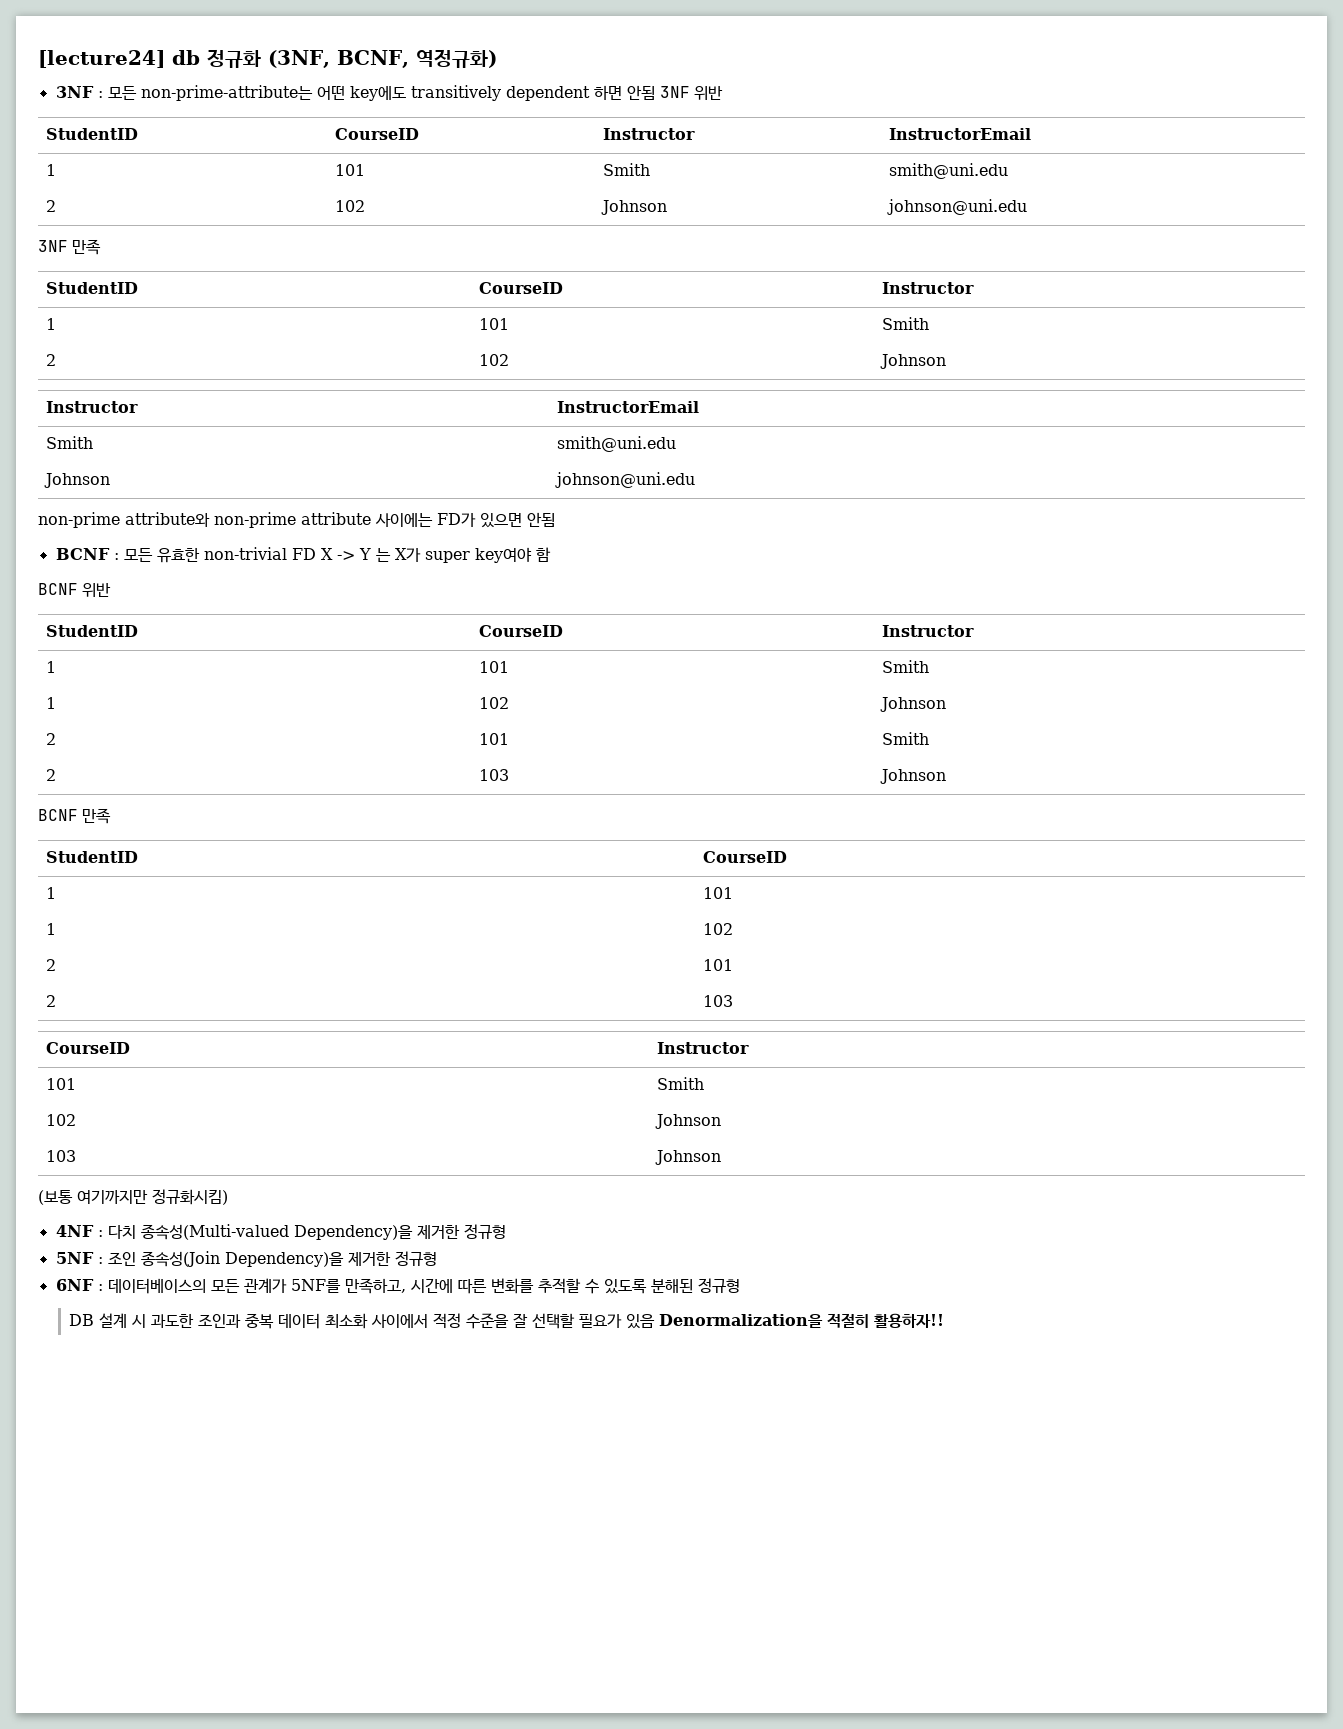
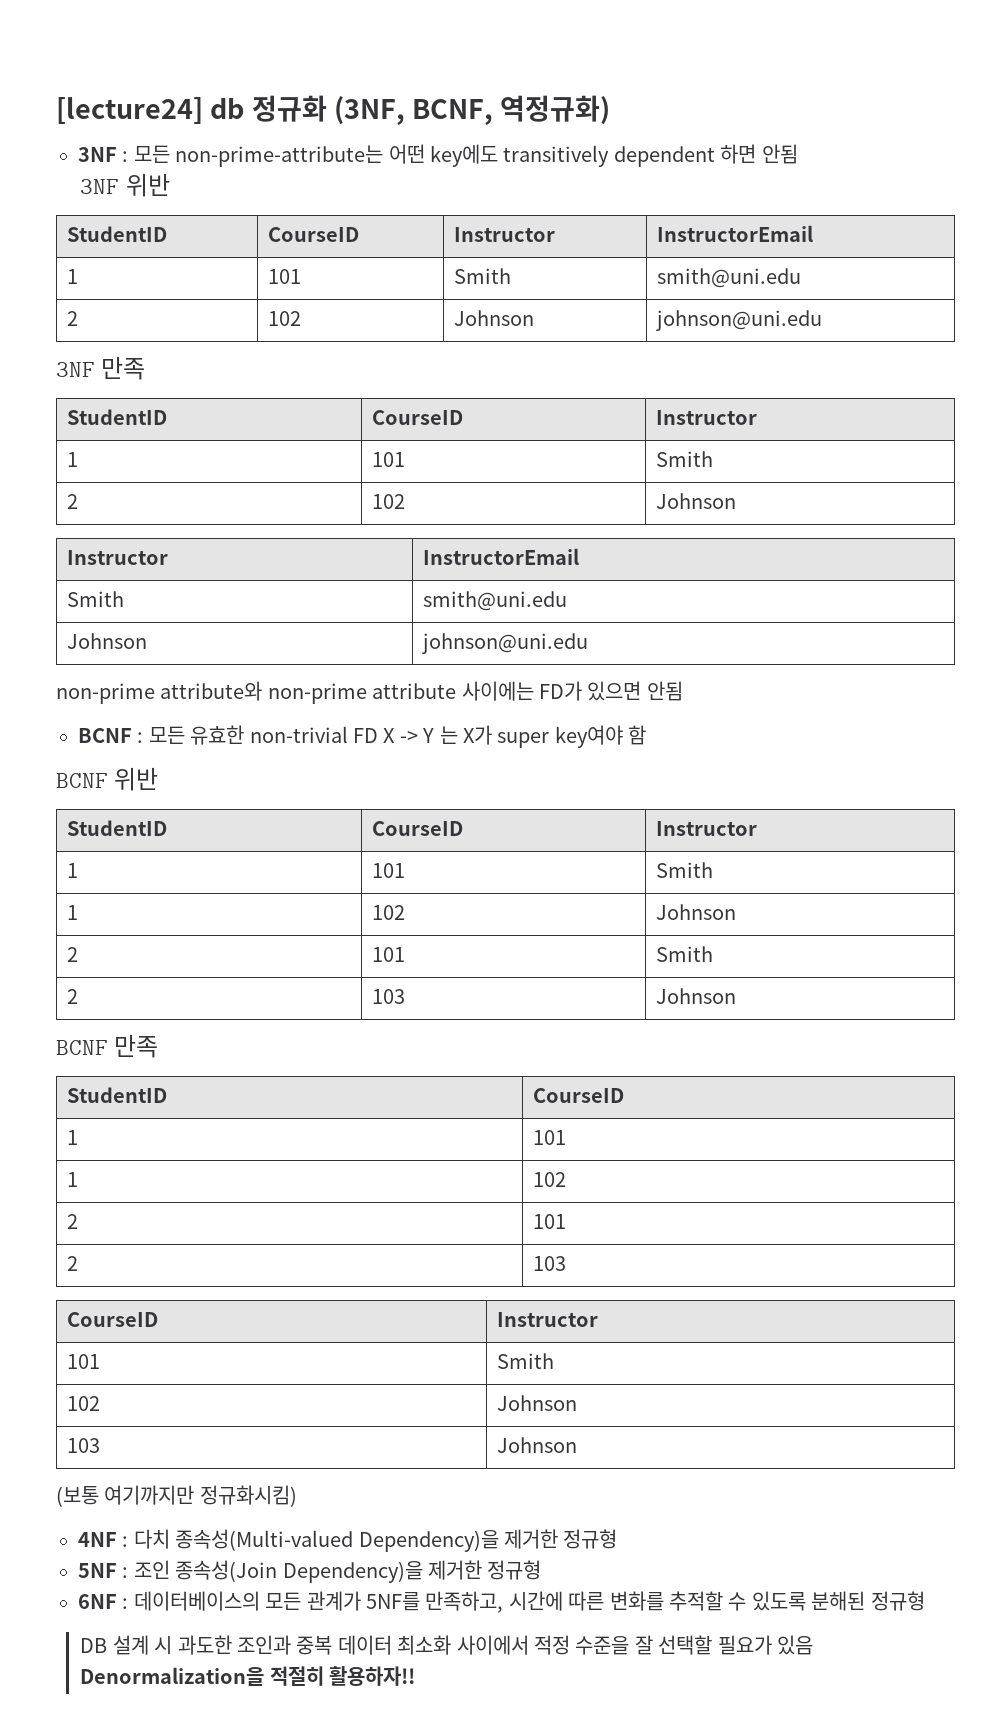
(655, 92) none -> (798, 154) //

